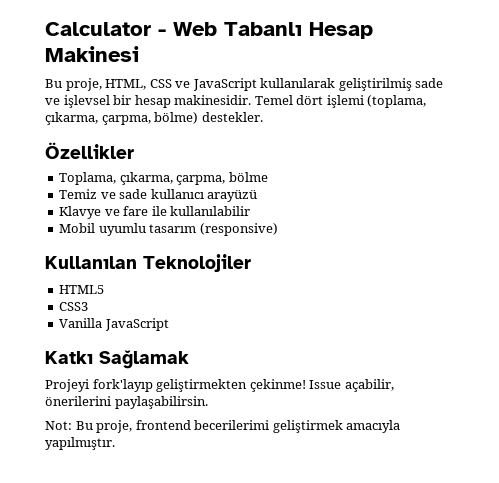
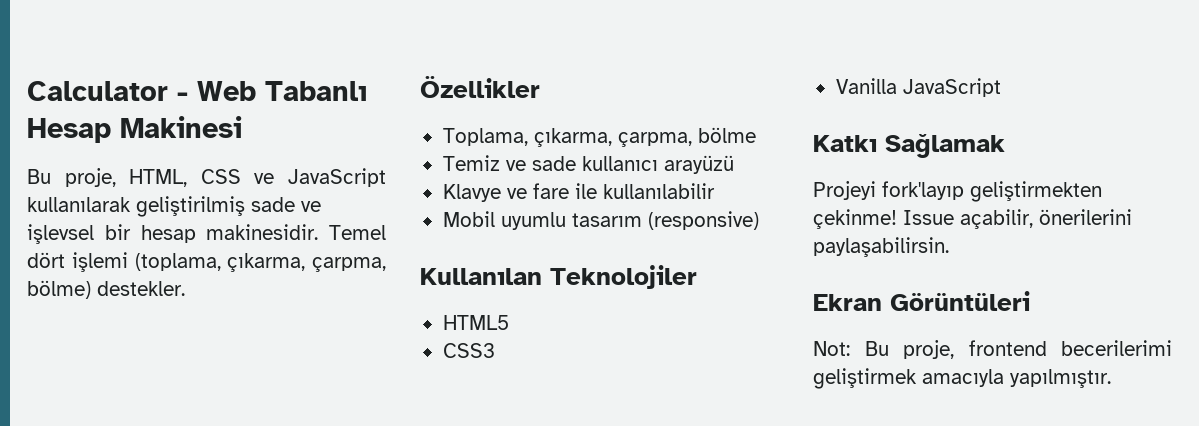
(208, 402) none -> [813,291,1030,311] // Ekran Görüntüleri

